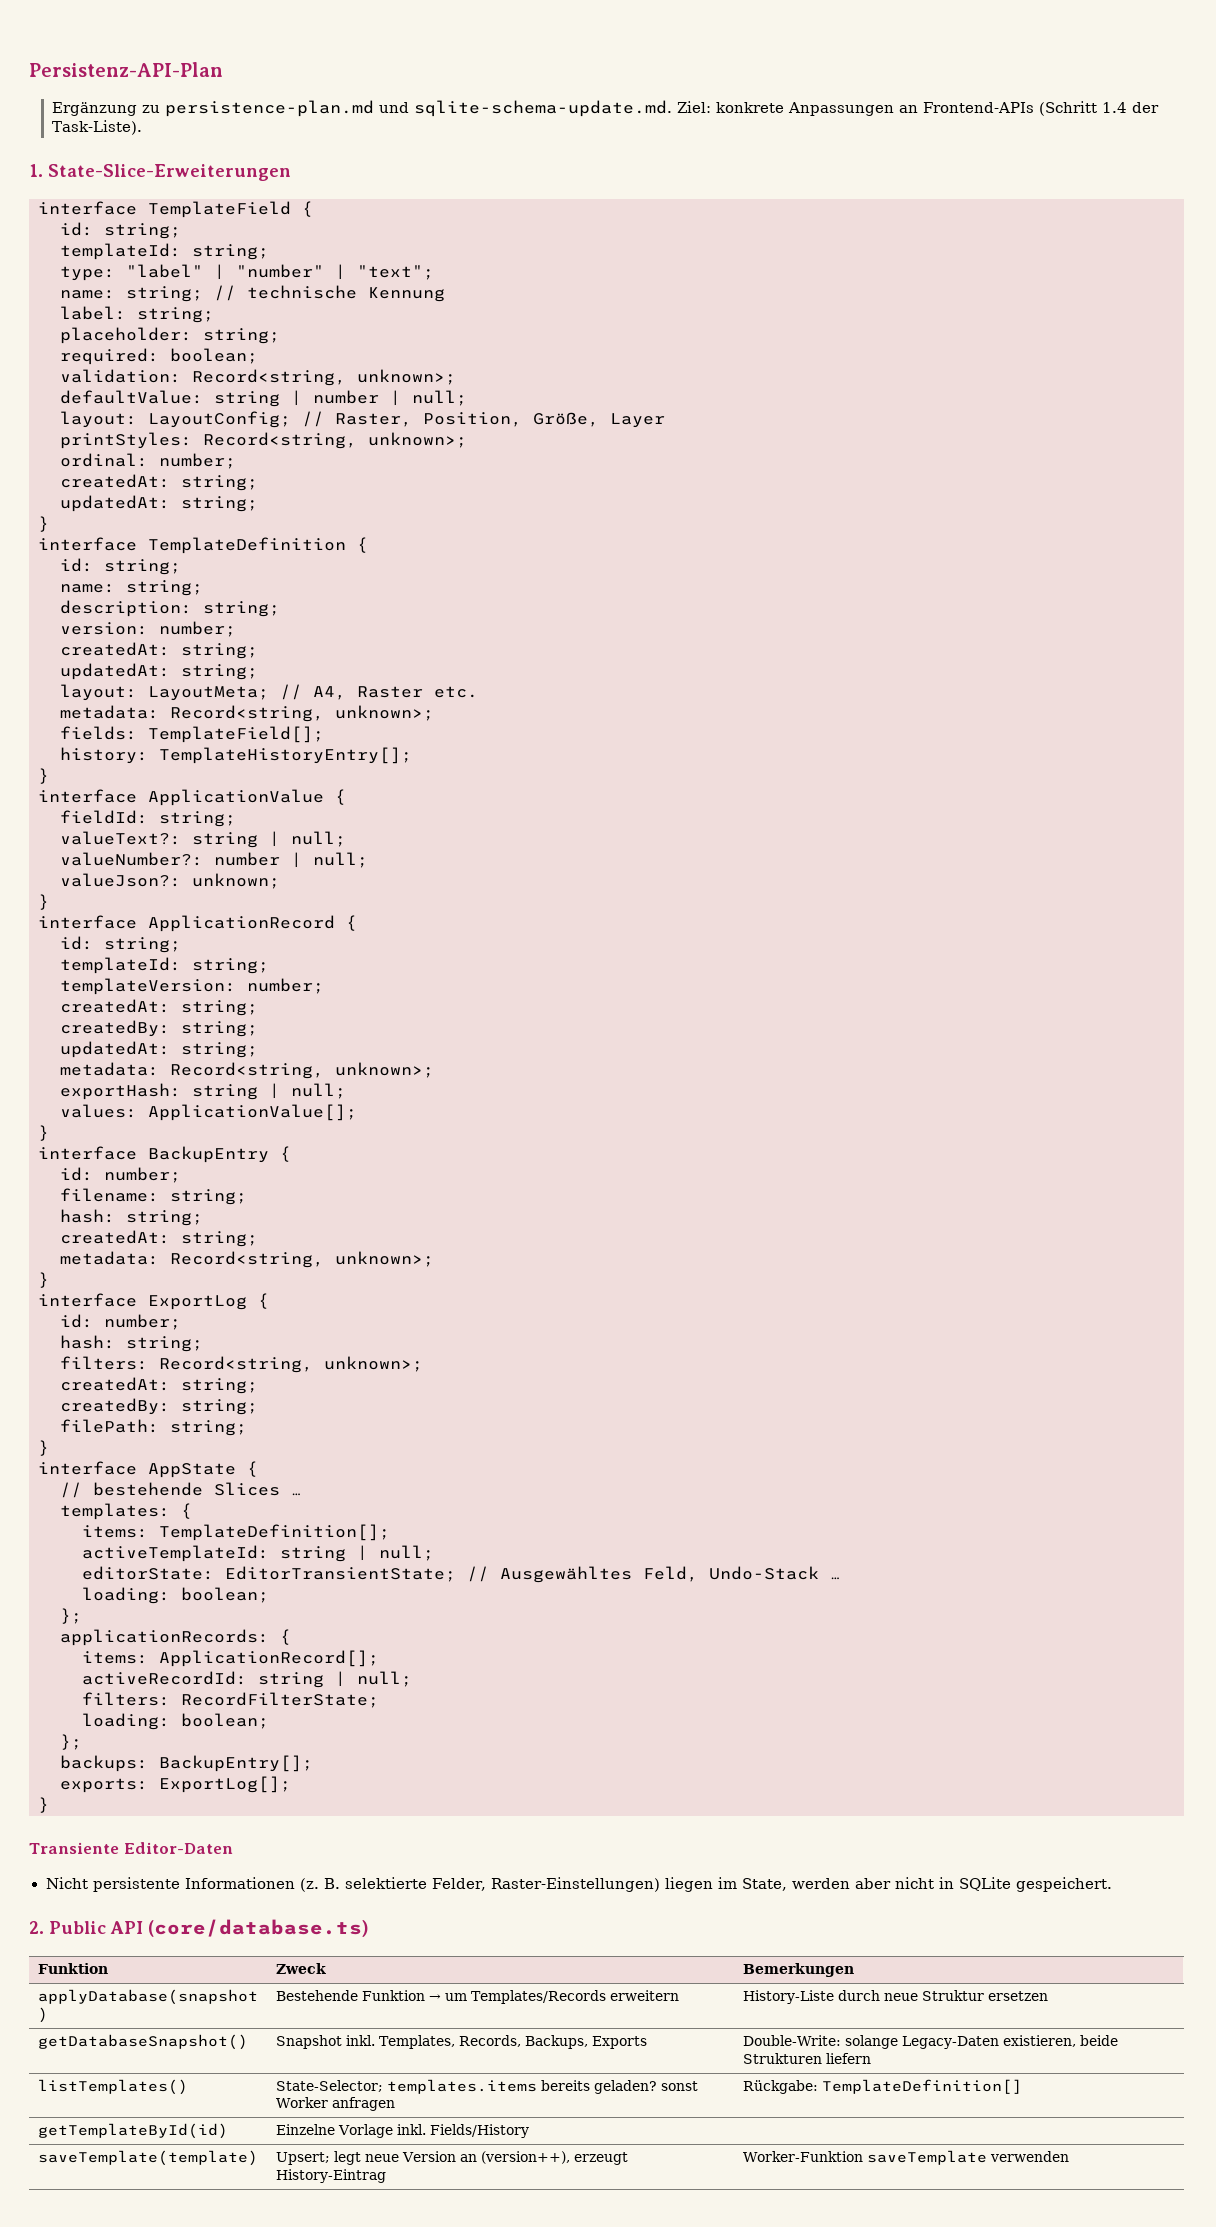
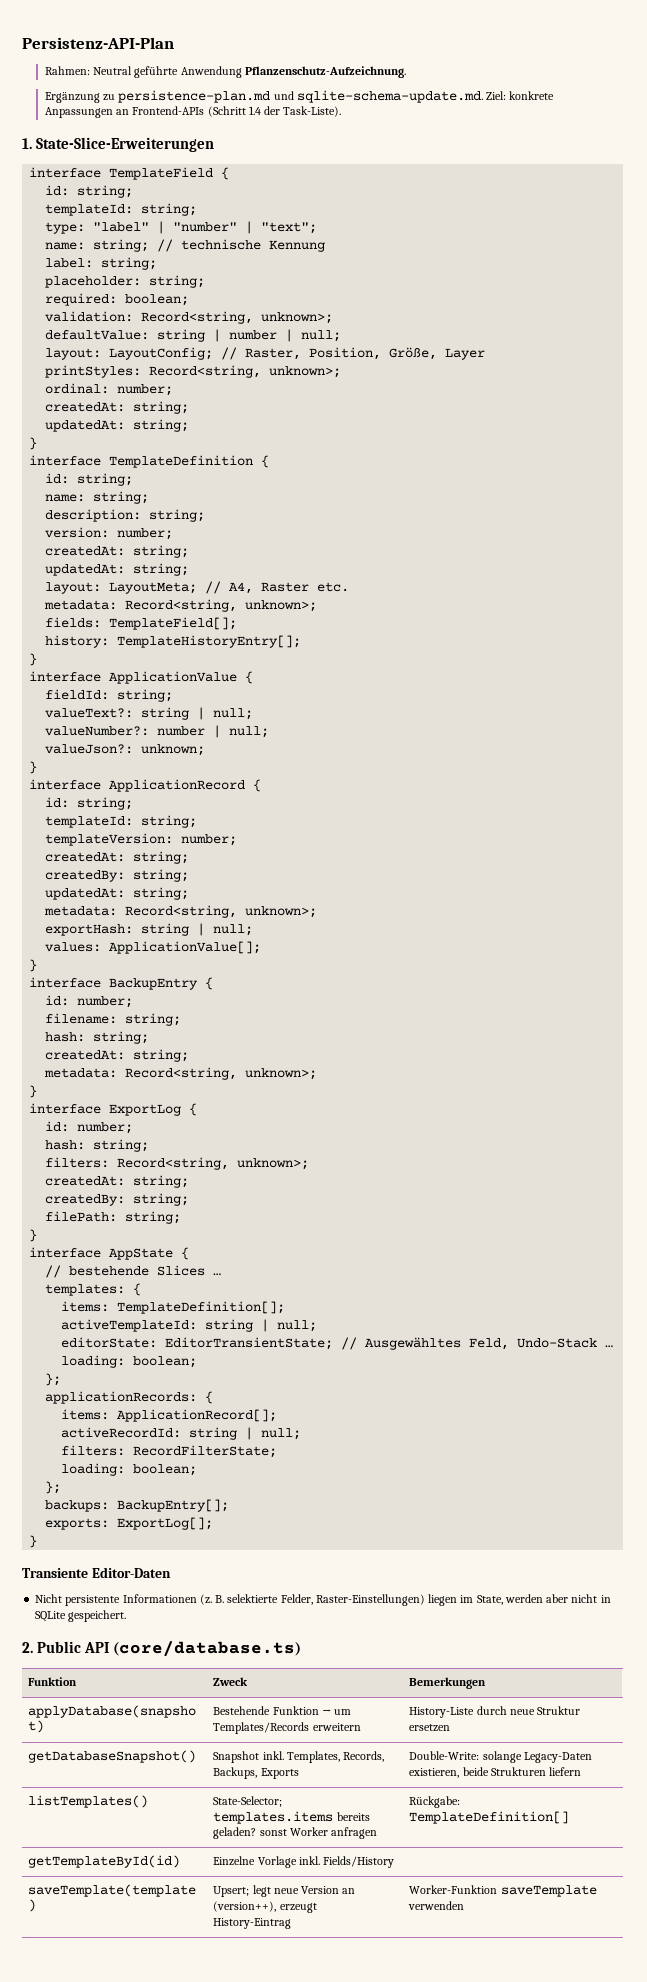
(223, 69) none -> [44,66,406,78] // Rahmen: Neutral geführte Anwendung Pflanzenschutz-Aufzeichnung.

